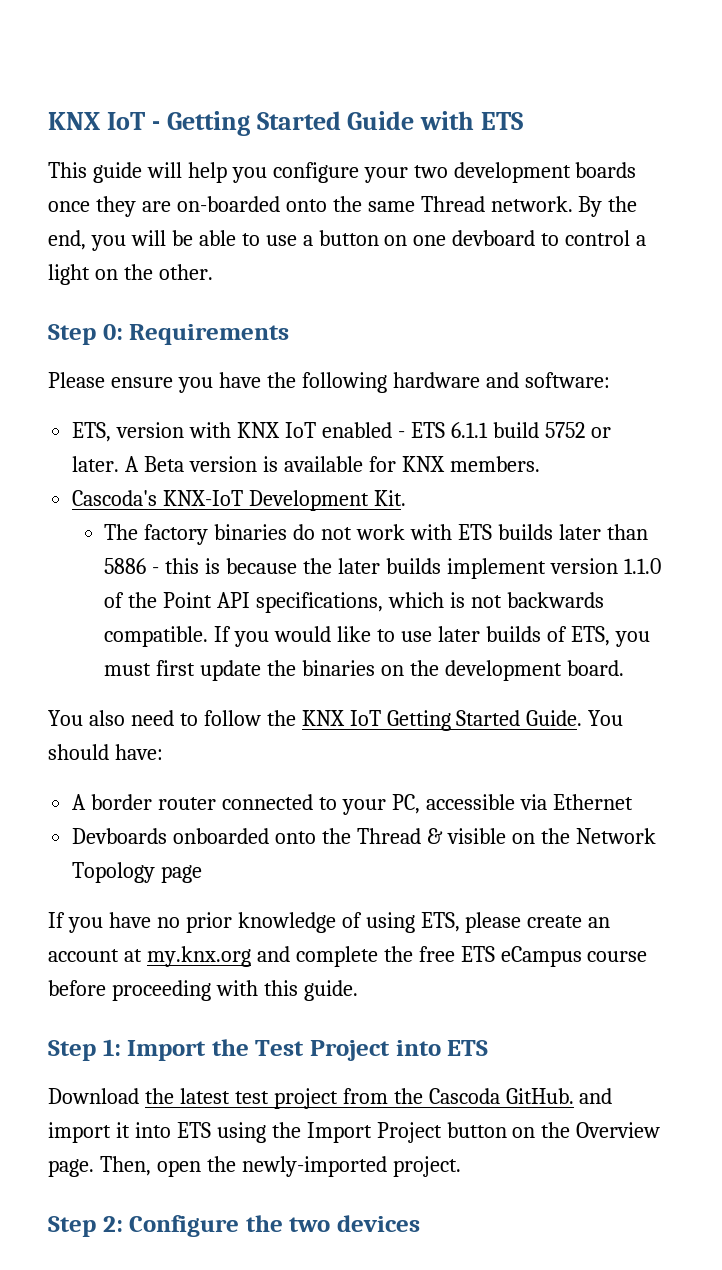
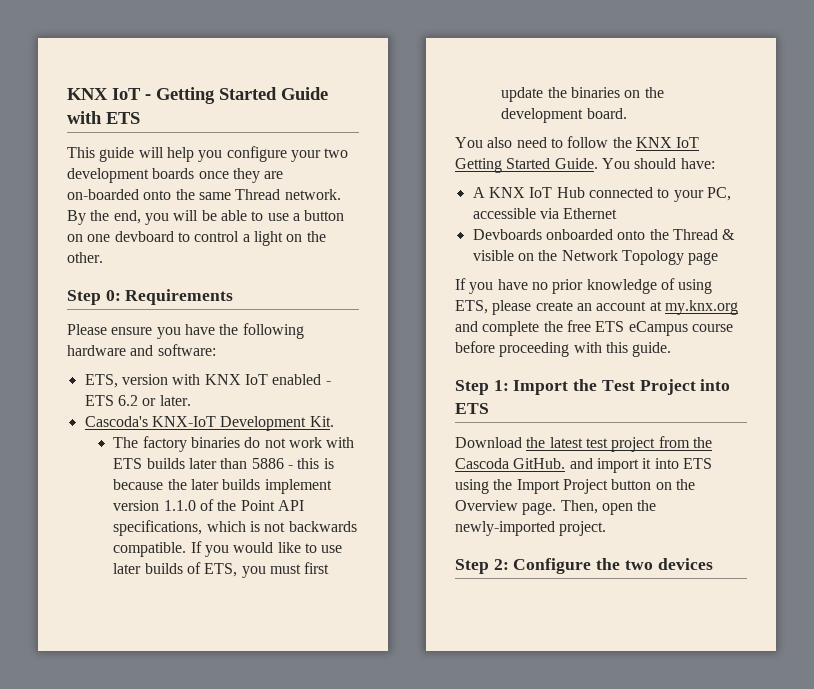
[450,422,585,438] 6.1.1 build 5752 -> [117,395,138,406] 6.2
[125,456,540,472] A Beta version is available for KNX members. -> (191, 400) none
[91,794,217,810] border router -> [488,187,585,198] KNX IoT Hub

